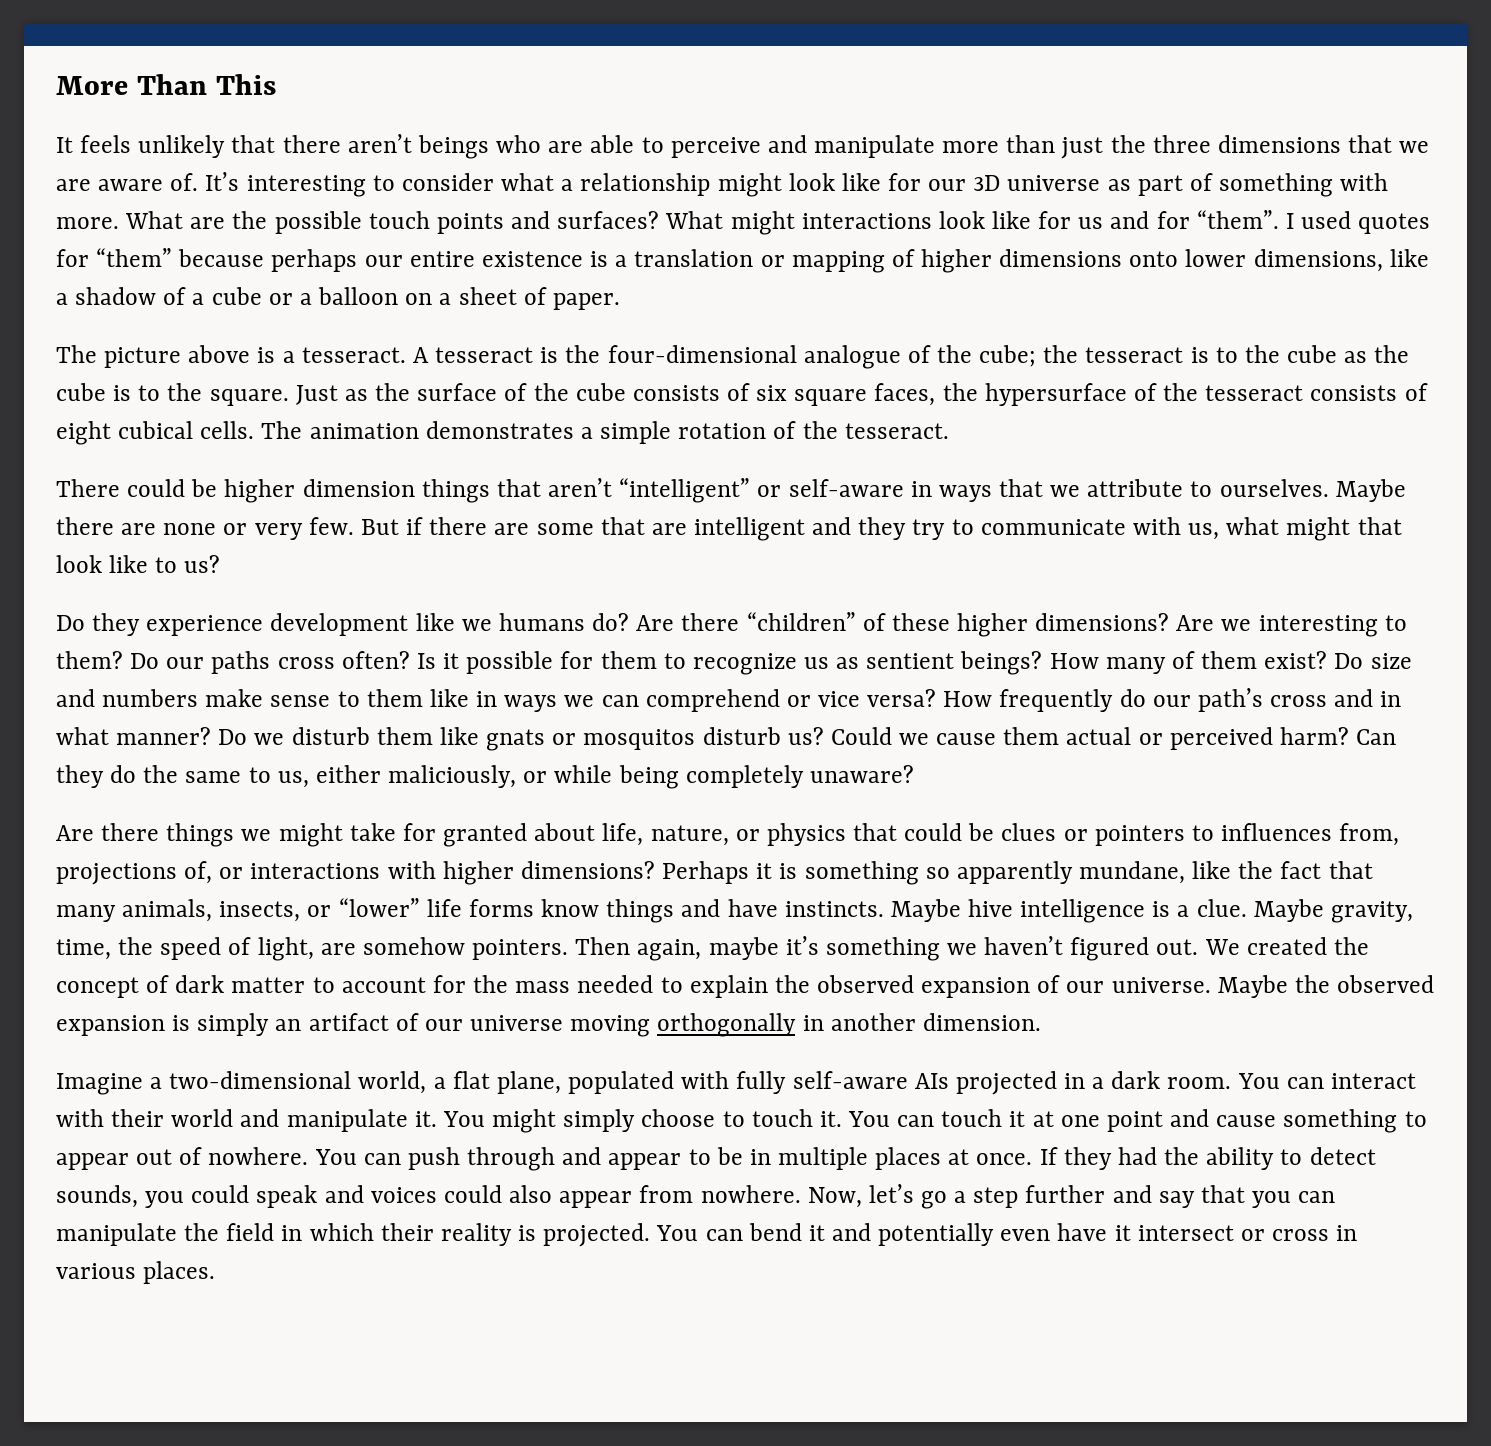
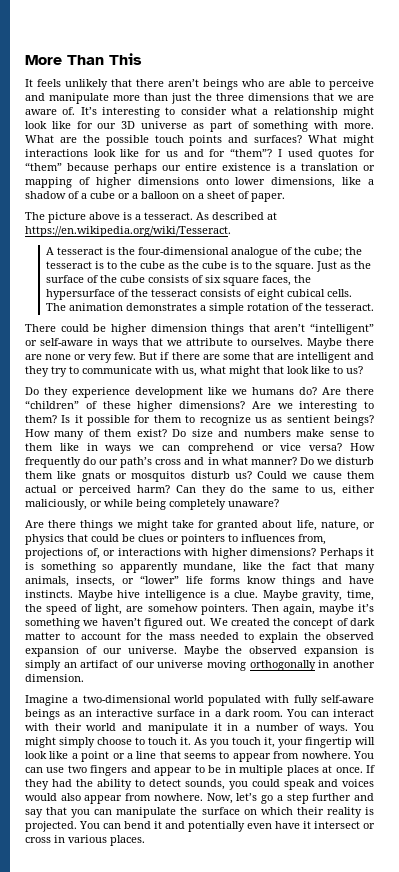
[1196,210,1279,229] “them”. -> [230,148,273,157] “them”?
(406, 355) none -> [196,212,277,220] [25,226,231,237] As described at https://en.wikipedia.org/wiki/Tesseract. //
[130,651,410,674] Do our paths cross often? -> (57, 419) none
[358,1071,1057,1095] world, a flat plane, populated with fully self-aware AIs projected -> [173,695,374,706] [25,709,196,720] world populated with fully self-aware beings as an interactive surface
[414,1111,437,1127] it. -> [213,723,349,734] it in a number of ways.
[848,1109,1427,1133] [56,1147,556,1171] You can touch it at one point and cause something to appear out of nowhere. You can push through -> [194,737,375,748] [25,751,374,762] [25,765,128,776] As you touch it, your fingertip will look like a point or a line that seems to appear from nowhere. You can use two fingers
[443,1185,502,1203] could -> [25,793,57,801] would
[226,1223,303,1241] field in -> [201,807,257,815] surface on

